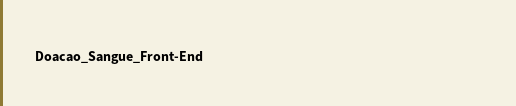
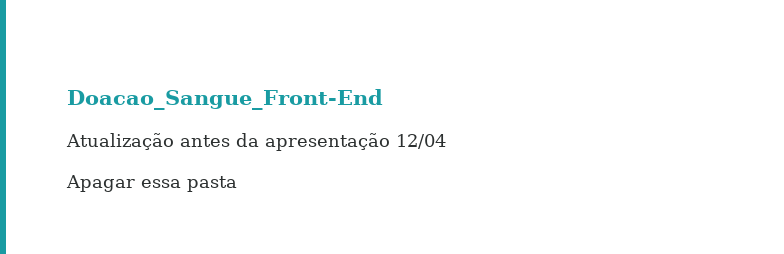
(203, 57) none -> [66,133,446,151] [66,175,237,192] // Atualização antes da apresentação 12/04 // Apagar essa pasta

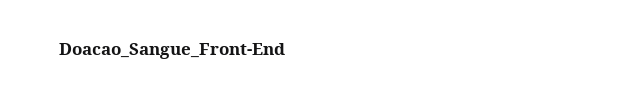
[66,133,446,151] [66,175,237,192] // Atualização antes da apresentação 12/04 // Apagar essa pasta -> (285, 51) none

